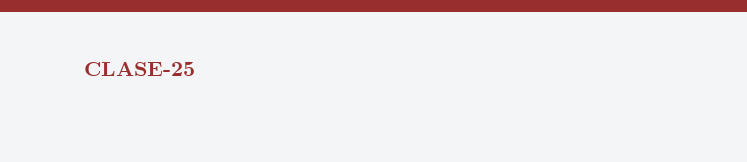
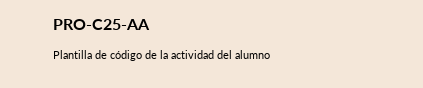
[84,61,195,76] CLASE-25 -> [53,19,150,30] [53,50,270,61] PRO-C25-AA // Plantilla de código de la actividad del alumno

